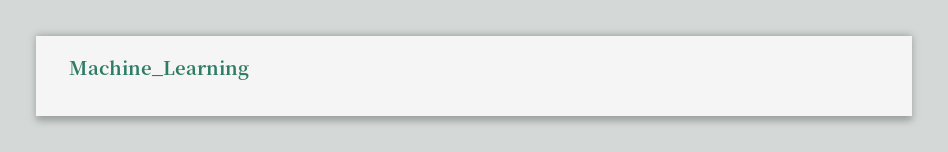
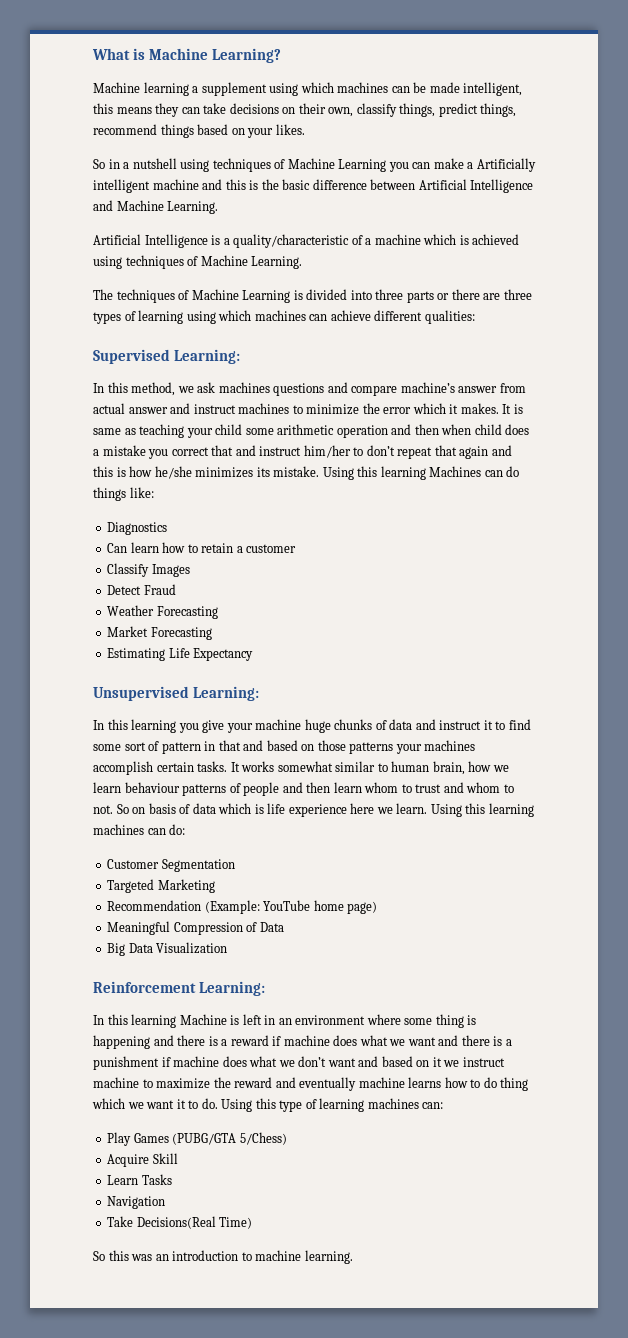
[69,60,249,80] Machine_Learning -> [92,48,282,63] [93,82,523,96] [93,103,517,117] [93,124,305,138] [93,158,536,172] [93,179,534,193] [93,200,219,214] [93,234,520,248] [93,255,303,269] [93,289,532,303] [93,310,475,324] [93,349,240,364] [93,382,526,396] [93,403,523,415] [93,424,530,438] [93,445,512,459] [93,466,520,480] [93,487,154,501] [107,522,168,535] [107,542,297,553] [107,563,190,577] [107,584,176,595] [107,605,218,619] [107,626,212,640] [107,648,254,661] [93,686,259,701] [93,719,531,733] [93,740,476,754] [93,761,509,775] [93,782,514,796] [93,803,534,817] [93,824,186,835] [107,859,235,872] [107,879,215,893] [107,900,378,914] [107,921,284,935] [107,942,228,956] [93,981,265,996] [93,1014,477,1028] [93,1035,512,1049] [93,1056,505,1070] [93,1077,529,1091] [92,1098,444,1112] [107,1132,287,1146] [107,1153,178,1167] [107,1174,172,1185] [107,1196,166,1209] [107,1216,253,1229] [93,1250,353,1264] What is Machine Learning? // Machine learning a supplement using which machines can be made intelligent, this means they can take decisions on their own, classify things, predict things, recommend things based on your likes. // So in a nutshell using techniques of Machine Learning you can make a Artificially intelligent machine and this is the basic difference between Artificial Intelligence and Machine Learning. // Artificial Intelligence is a quality/characteristic of a machine which is achieved using techniques of Machine Learning. // The techniques of Machine Learning is divided into three parts or there are three types of learning using which machines can achieve different qualities: // Supervised Learning: // In this method, we ask machines questions and compare machine’s answer from actual answer and instruct machines to minimize the error which it makes. It is same as teaching your child some arithmetic operation and then when child does a mistake you correct that and instruct him/her to don’t repeat that again and this is how he/she minimizes its mistake. Using this learning Machines can do things like: // Diagnostics // Can learn how to retain a customer // Classify Images // Detect Fraud // Weather Forecasting // Market Forecasting // Estimating Life Expectancy // Unsupervised Learning: // In this learning you give your machine huge chunks of data and instruct it to find some sort of pattern in that and based on those patterns your machines accomplish certain tasks. It works somewhat similar to human brain, how we learn behaviour patterns of people and then learn whom to trust and whom to not. So on basis of data which is life experience here we learn. Using this learning machines can do: // Customer Segmentation // Targeted Marketing // Recommendation (Example: YouTube home page) // Meaningful Compression of Data // Big Data Visualization // Reinforcement Learning: // In this learning Machine is left in an environment where some thing is happening and there is a reward if machine does what we want and there is a punishment if machine does what we don’t want and based on it we instruct machine to maximize the reward and eventually machine learns how to do thing which we want it to do. Using this type of learning machines can: // Play Games (PUBG/GTA 5/Chess) // Acquire Skill // Learn Tasks // Navigation // Take Decisions(Real Time) // So this was an introduction to machine learning.

